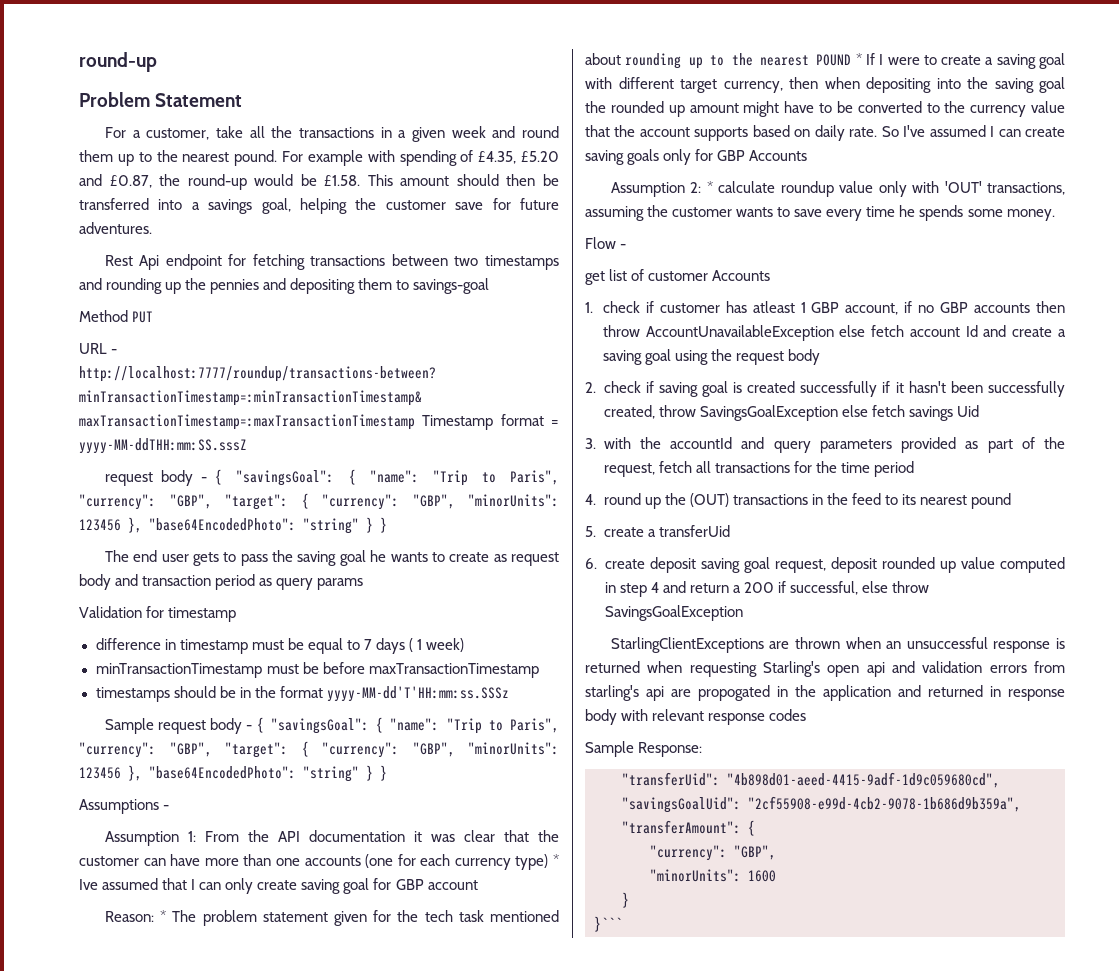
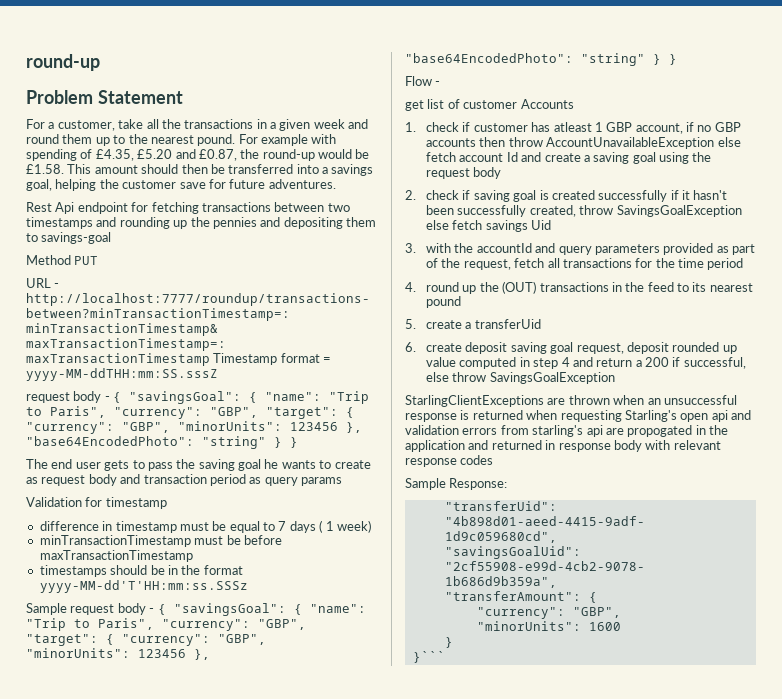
[79,799,170,814] [104,830,559,846] [79,854,559,870] [79,878,478,894] [104,910,559,926] [585,53,1065,69] [585,77,1065,93] [585,101,1065,117] [585,125,1065,141] [585,149,808,165] [610,181,1065,197] [585,205,1055,221] // Assumptions - // Assumption 1: From the API documentation it was clear that the customer can have more than one accounts (one for each currency type) * Ive assumed that I can only create saving goal for GBP account // Reason: * The problem statement given for the tech task mentioned about rounding up to the nearest POUND * If I were to create a saving goal with different target currency, then when depositing into the saving goal the rounded up amount might have to be converted to the currency value that the account supports based on daily rate. So I've assumed I can create saving goals only for GBP Accounts // Assumption 2: * calculate roundup value only with 'OUT' transactions, assuming the customer wants to save every time he spends some money. -> (677, 59) none

